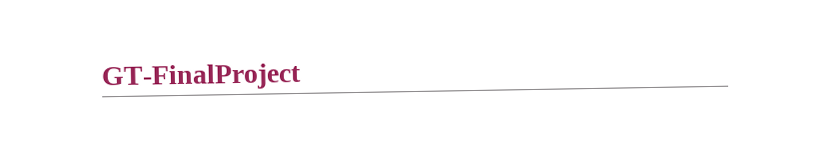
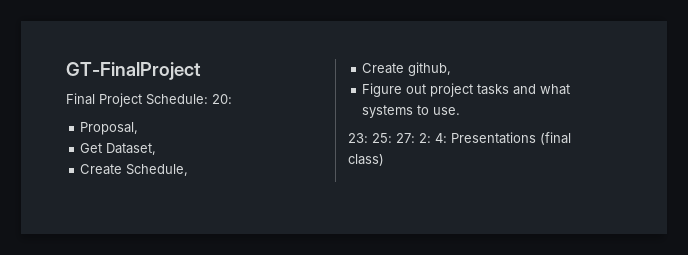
(302, 77) none -> [66,93,232,107] [80,122,139,135] [80,143,157,155] [80,164,189,176] [362,62,452,76] [362,83,571,97] [362,105,461,118] [348,132,571,145] [348,154,384,166] // Final Project Schedule: 20: // Proposal, // Get Dataset, // Create Schedule, // Create github, // Figure out project tasks and what systems to use. // 23: 25: 27: 2: 4: Presentations (final class)

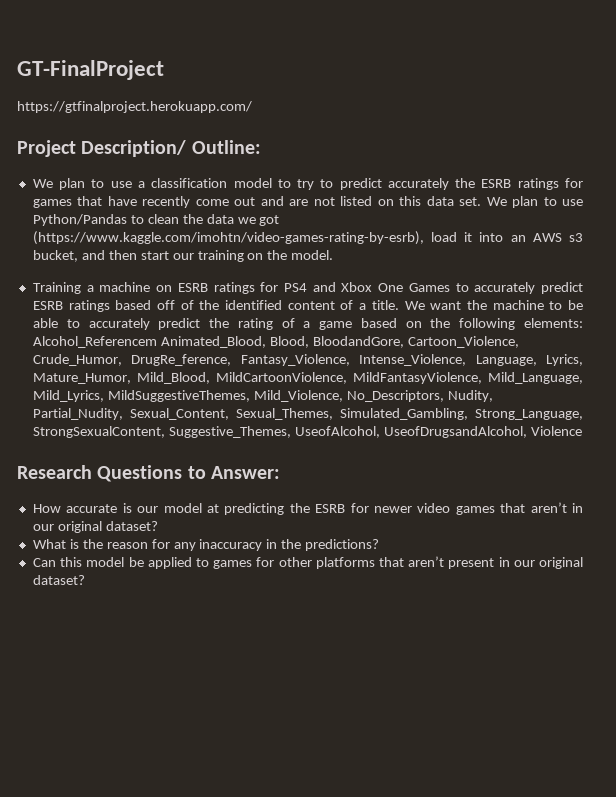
[66,93,232,107] [80,122,139,135] [80,143,157,155] [80,164,189,176] [362,62,452,76] [362,83,571,97] [362,105,461,118] [348,132,571,145] [348,154,384,166] Final Project Schedule: 20: // Proposal, // Get Dataset, // Create Schedule, // Create github, // Figure out project tasks and what systems to use. // 23: 25: 27: 2: 4: Presentations (final class) -> [17,101,252,113] [17,140,261,157] [32,178,583,190] [32,196,584,208] [32,214,280,226] [32,231,583,245] [32,250,334,262] [32,282,584,294] [32,300,583,312] [32,318,583,330] [32,336,519,348] [32,354,583,366] [32,372,583,384] [32,390,493,402] [32,408,583,420] [32,426,582,438] [17,465,280,482] [32,502,583,515] [32,521,158,533] [32,539,380,551] [32,556,583,569] [32,575,85,585] https://gtfinalproject.herokuapp.com/ // Project Description/ Outline: // We plan to use a classification model to try to predict accurately the ESRB ratings for games that have recently come out and are not listed on this data set. We plan to use Python/Pandas to clean the data we got (https://www.kaggle.com/imohtn/video-games-rating-by-esrb), load it into an AWS s3 bucket, and then start our training on the model. // Training a machine on ESRB ratings for PS4 and Xbox One Games to accurately predict ESRB ratings based off of the identified content of a title. We want the machine to be able to accurately predict the rating of a game based on the following elements: Alcohol_Referencem Animated_Blood, Blood, BloodandGore, Cartoon_Violence, Crude_Humor, DrugRe_ference, Fantasy_Violence, Intense_Violence, Language, Lyrics, Mature_Humor, Mild_Blood, MildCartoonViolence, MildFantasyViolence, Mild_Language, Mild_Lyrics, MildSuggestiveThemes, Mild_Violence, No_Descriptors, Nudity, Partial_Nudity, Sexual_Content, Sexual_Themes, Simulated_Gambling, Strong_Language, StrongSexualContent, Suggestive_Themes, UseofAlcohol, UseofDrugsandAlcohol, Violence // Research Questions to Answer: // How accurate is our model at predicting the ESRB for newer video games that aren’t in our original dataset? // What is the reason for any inaccuracy in the predictions? // Can this model be applied to games for other platforms that aren’t present in our original dataset?

